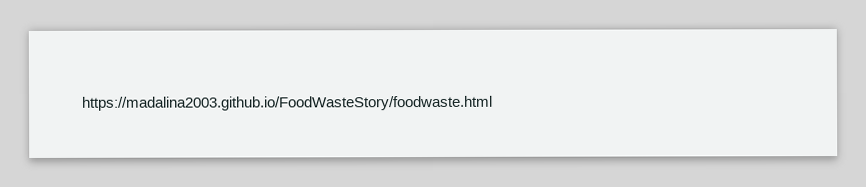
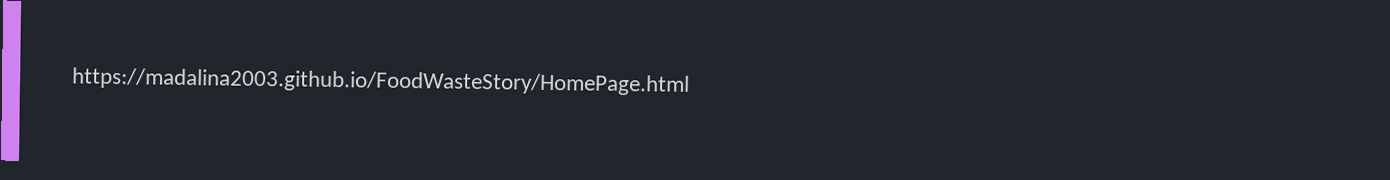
[82,95,493,111] https://madalina2003.github.io/FoodWasteStory/foodwaste.html -> [71,67,690,96] https://madalina2003.github.io/FoodWasteStory/HomePage.html

